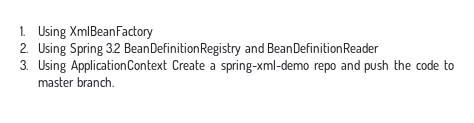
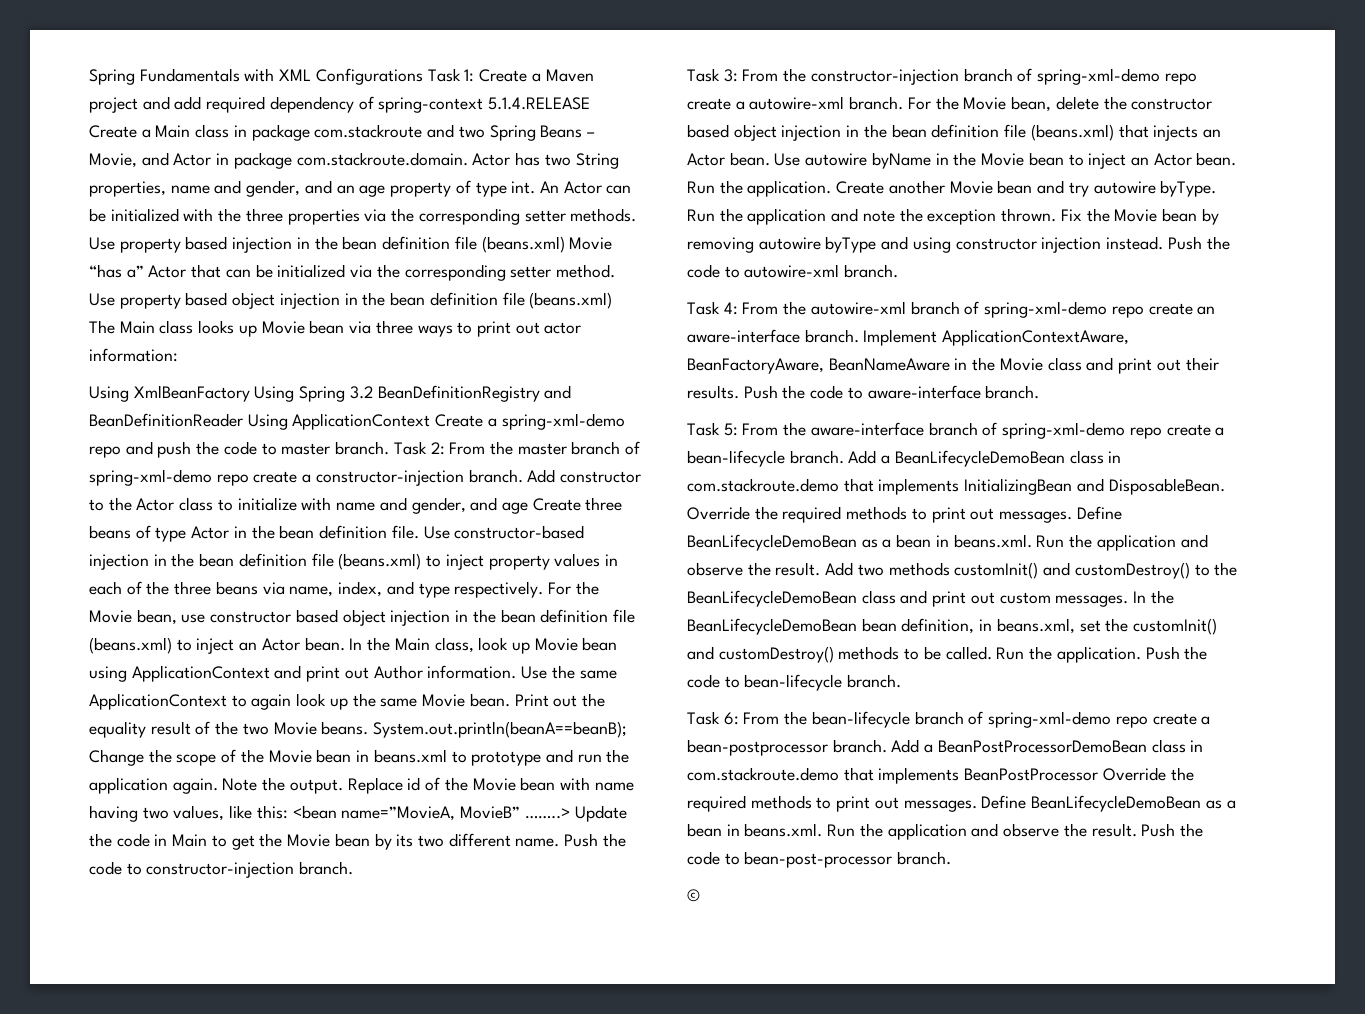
[20,26,25,36] 1. -> [89,68,594,85] [89,96,591,113] [89,124,595,141] [89,152,619,169] [89,180,632,197] [89,208,637,225] [89,236,613,253] [89,264,615,281] [89,292,613,309] [89,320,582,337] [89,348,178,362] Spring Fundamentals with XML Configurations Task 1: Create a Maven project and add required dependency of spring-context 5.1.4.RELEASE Create a Main class in package com.stackroute and two Spring Beans – Movie, and Actor in package com.stackroute.domain. Actor has two String properties, name and gender, and an age property of type int. An Actor can be initialized with the three properties via the corresponding setter methods. Use property based injection in the bean definition file (beans.xml) Movie “has a” Actor that can be initialized via the corresponding setter method. Use property based object injection in the bean definition file (beans.xml) The Main class looks up Movie bean via three ways to print out actor information: //
[20,43,28,53] // 2. -> (250, 393) none
[20,60,28,70] // 3. -> (243, 420) none
(114, 82) none -> [393,441,641,455] [89,469,642,486] [89,497,623,514] [89,525,585,542] [89,553,618,570] [89,581,599,598] [89,609,635,626] [89,637,618,654] [89,665,617,682] [89,693,605,710] [89,721,628,738] [89,749,630,766] [89,777,634,794] [89,805,627,822] [89,833,626,850] [89,861,354,878] [687,68,1197,85] [687,96,1213,112] [687,124,1221,141] [687,152,1237,169] [687,180,1217,197] [687,208,1219,225] [687,236,1230,253] [687,264,899,278] [687,301,1216,318] [687,329,1130,346] [687,357,1219,374] [687,385,1040,399] [687,422,1225,439] [687,450,1122,467] [687,478,1225,495] [687,506,1122,523] [687,534,1208,551] [687,562,1238,579] [687,590,1174,607] [687,618,1218,635] [687,646,1208,663] [687,674,902,691] [687,711,1211,728] [687,739,1204,756] [687,767,1194,784] [687,795,1236,812] [687,823,1203,840] [687,851,952,868] [687,889,700,902] Task 2: From the master branch of spring-xml-demo repo create a constructor-injection branch. Add constructor to the Actor class to initialize with name and gender, and age Create three beans of type Actor in the bean definition file. Use constructor-based injection in the bean definition file (beans.xml) to inject property values in each of the three beans via name, index, and type respectively. For the Movie bean, use constructor based object injection in the bean definition file (beans.xml) to inject an Actor bean. In the Main class, look up Movie bean using ApplicationContext and print out Author information. Use the same ApplicationContext to again look up the same Movie bean. Print out the equality result of the two Movie beans. System.out.println(beanA==beanB); Change the scope of the Movie bean in beans.xml to prototype and run the application again. Note the output. Replace id of the Movie bean with name having two values, like this: <bean name=”MovieA, MovieB” ……..> Update the code in Main to get the Movie bean by its two different name. Push the code to constructor-injection branch. // Task 3: From the constructor-injection branch of spring-xml-demo repo create a autowire-xml branch. For the Movie bean, delete the constructor based object injection in the bean definition file (beans.xml) that injects an Actor bean. Use autowire byName in the Movie bean to inject an Actor bean. Run the application. Create another Movie bean and try autowire byType. Run the application and note the exception thrown. Fix the Movie bean by removing autowire byType and using constructor injection instead. Push the code to autowire-xml branch. // Task 4: From the autowire-xml branch of spring-xml-demo repo create an aware-interface branch. Implement ApplicationContextAware, BeanFactoryAware, BeanNameAware in the Movie class and print out their results. Push the code to aware-interface branch. // Task 5: From the aware-interface branch of spring-xml-demo repo create a bean-lifecycle branch. Add a BeanLifecycleDemoBean class in com.stackroute.demo that implements InitializingBean and DisposableBean. Override the required methods to print out messages. Define BeanLifecycleDemoBean as a bean in beans.xml. Run the application and observe the result. Add two methods customInit() and customDestroy() to the BeanLifecycleDemoBean class and print out custom messages. In the BeanLifecycleDemoBean bean definition, in beans.xml, set the customInit() and customDestroy() methods to be called. Run the application. Push the code to bean-lifecycle branch. // Task 6: From the bean-lifecycle branch of spring-xml-demo repo create a bean-postprocessor branch. Add a BeanPostProcessorDemoBean class in com.stackroute.demo that implements BeanPostProcessor Override the required methods to print out messages. Define BeanLifecycleDemoBean as a bean in beans.xml. Run the application and observe the result. Push the code to bean-post-processor branch. // ©

